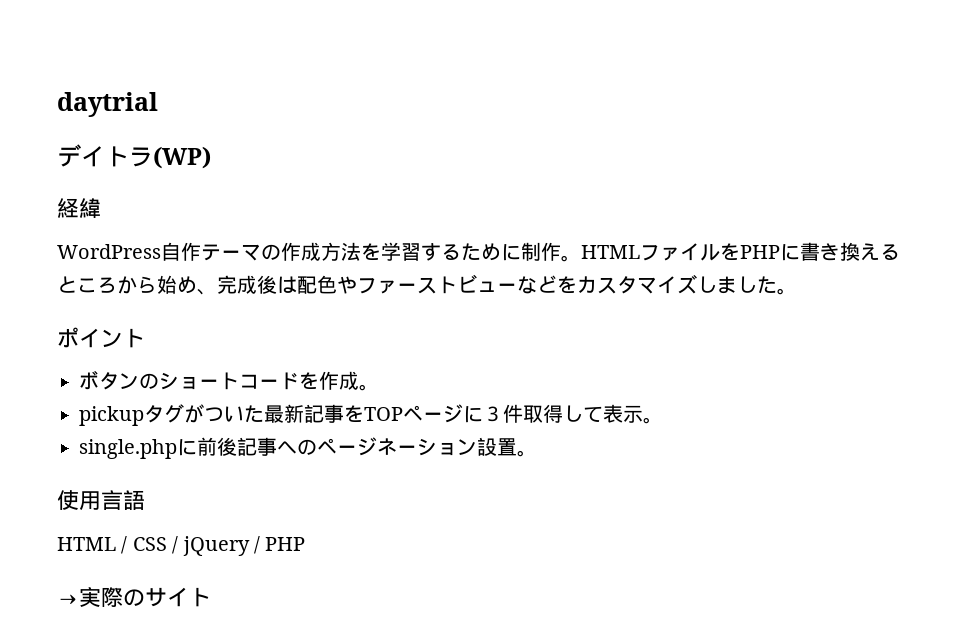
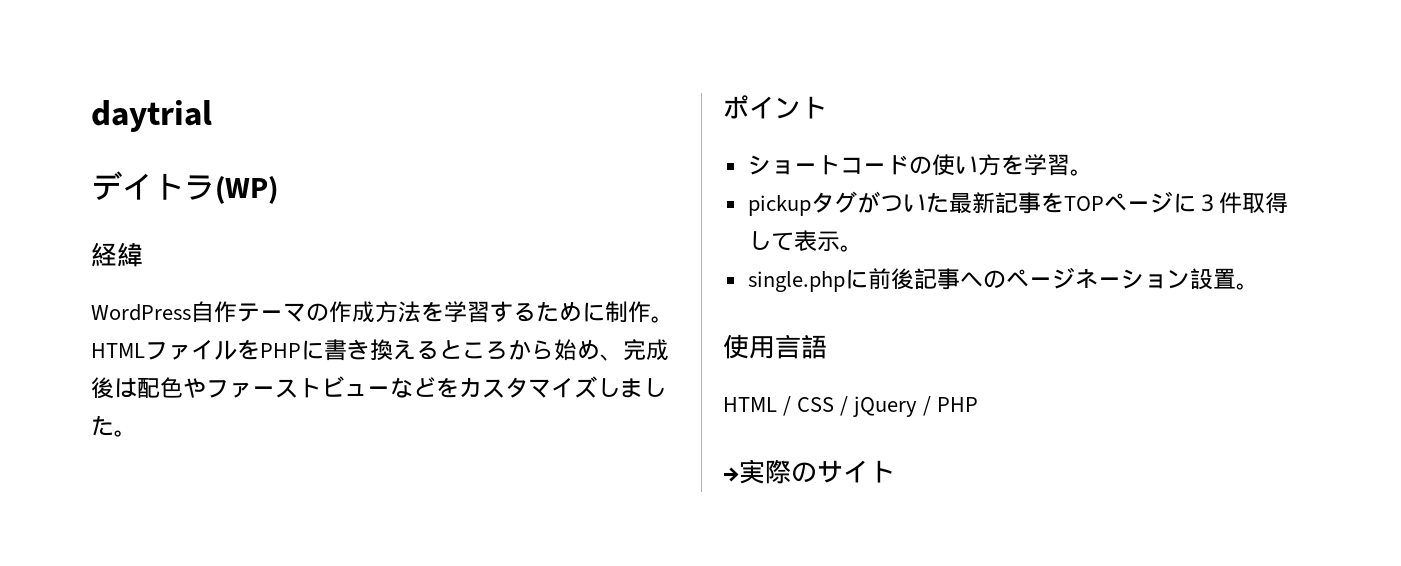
[79,370,159,390] ボタンの -> (827, 107) none
[299,371,359,390] を作成 -> [908,154,1070,176] の使い方を学習

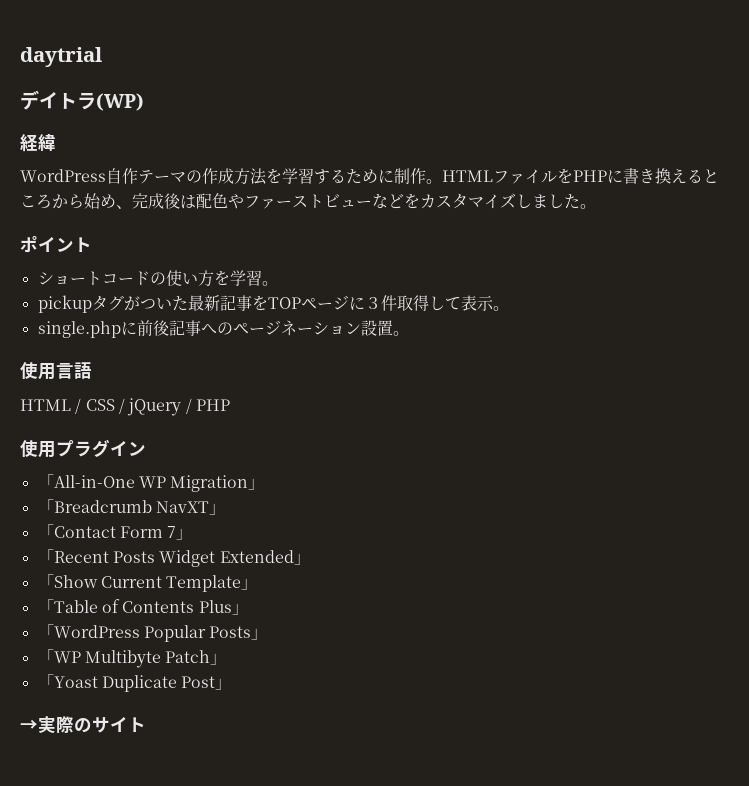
(979, 404) none -> [20,439,146,458] [37,474,265,492] [37,499,225,515] [37,524,193,540] [37,549,310,567] [37,574,258,592] [37,599,248,615] [37,624,268,642] [37,649,227,668] [37,674,232,692] // 使用プラグイン // 「All-in-One WP Migration」 // 「Breadcrumb NavXT」 // 「Contact Form 7」 // 「Recent Posts Widget Extended」 // 「Show Current Template」 // 「Table of Contents Plus」 // 「WordPress Popular Posts」 // 「WP Multibyte Patch」 // 「Yoast Duplicate Post」

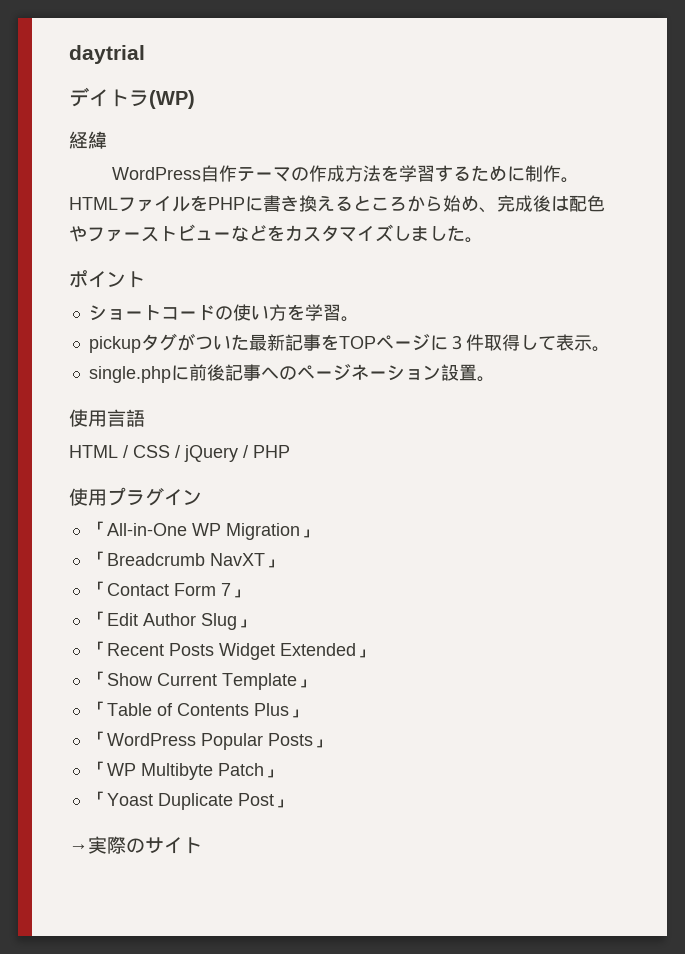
(193, 534) none -> [88,611,255,630] // 「Edit Author Slug」

